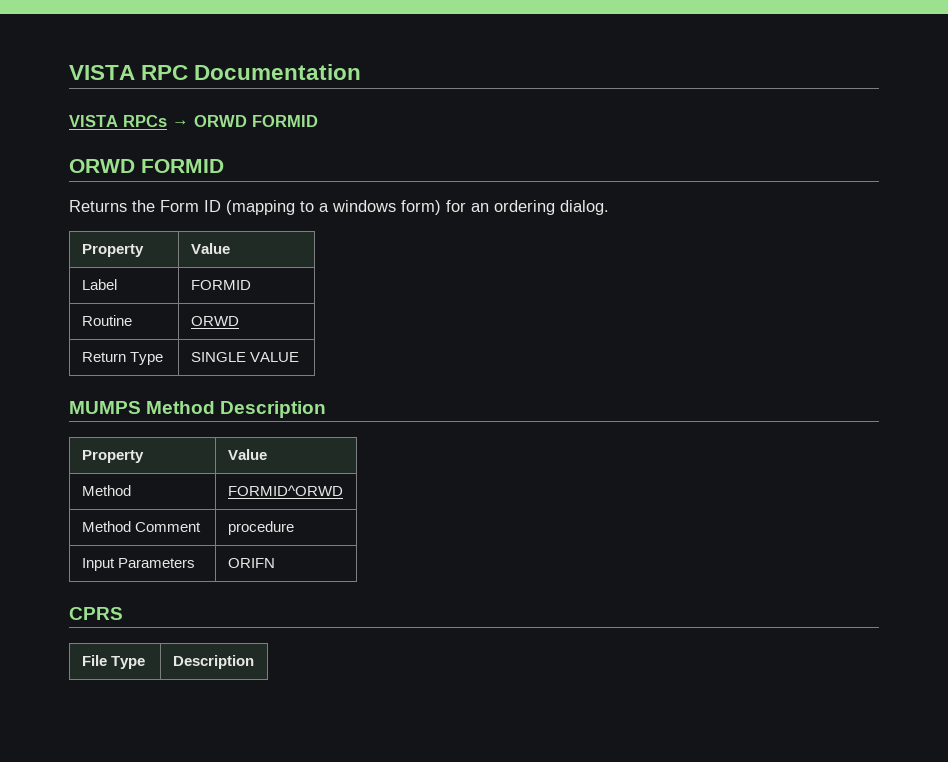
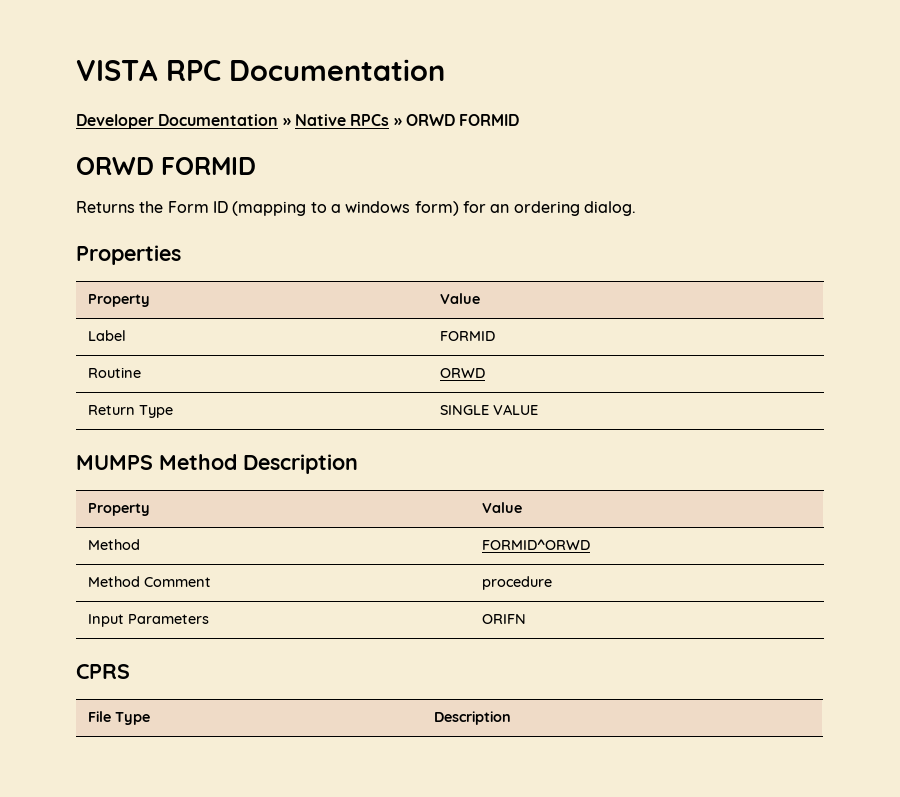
[69,115,189,127] VISTA RPCs → -> [76,114,402,129] Developer Documentation » Native RPCs »
(609, 207) none -> [76,245,181,265] // Properties

